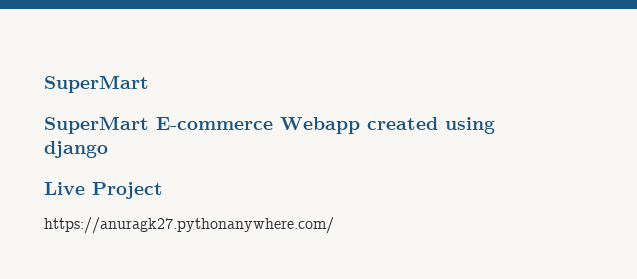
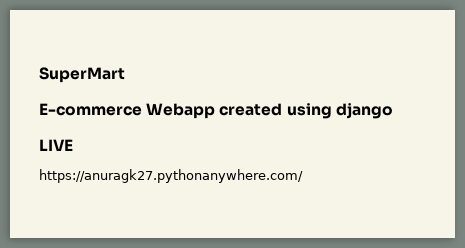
[44,116,149,134] SuperMart -> (125, 75) none
[44,182,163,199] Live Project -> [39,139,73,151] LIVE

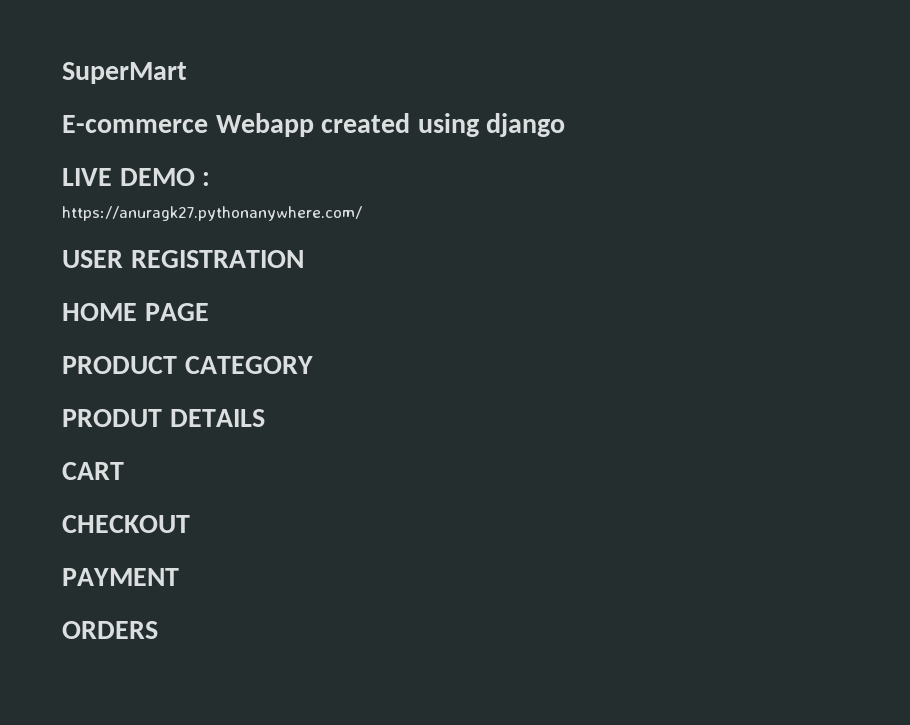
(73, 145) none -> [119,168,211,186] DEMO :
(303, 176) none -> [62,250,304,268] [62,303,209,321] [62,356,313,374] [62,409,265,427] [62,462,124,480] [62,515,190,533] [62,568,179,586] [62,621,158,639] // USER REGISTRATION // HOME PAGE // PRODUCT CATEGORY // PRODUT DETAILS // CART // CHECKOUT // PAYMENT // ORDERS

